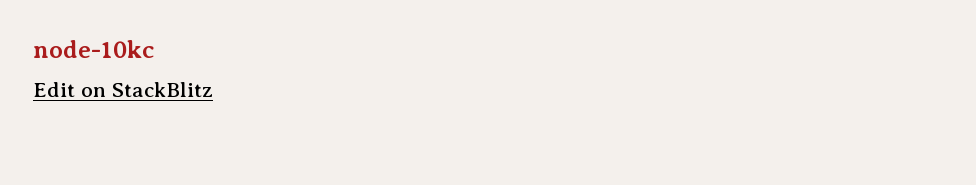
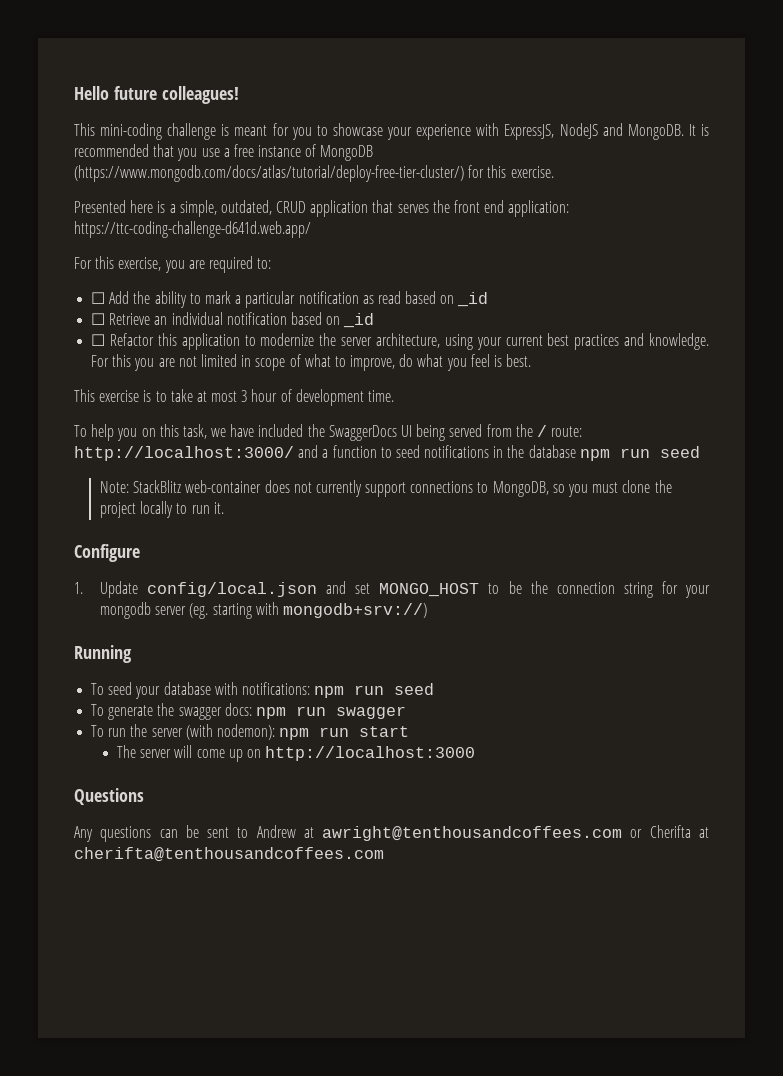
[33,40,154,58] [33,82,213,97] node-10kc // Edit on StackBlitz -> [74,86,239,104] [74,123,710,140] [74,144,374,161] [74,165,554,182] [74,200,570,217] [74,221,311,238] [74,256,272,273] [91,291,489,308] [91,312,375,328] [91,333,710,350] [91,354,532,371] [74,389,395,406] [74,424,583,441] [74,445,700,461] [99,480,672,497] [99,501,224,518] [74,544,140,562] [74,581,710,598] [99,602,427,619] [74,645,132,663] [91,682,435,699] [91,703,406,720] [91,724,410,740] [117,745,476,762] [74,788,144,805] [74,825,709,842] [74,847,384,862] Hello future colleagues! // This mini-coding challenge is meant for you to showcase your experience with ExpressJS, NodeJS and MongoDB. It is recommended that you use a free instance of MongoDB (https://www.mongodb.com/docs/atlas/tutorial/deploy-free-tier-cluster/) for this exercise. // Presented here is a simple, outdated, CRUD application that serves the front end application: https://ttc-coding-challenge-d641d.web.app/ // For this exercise, you are required to: // ☐ Add the ability to mark a particular notification as read based on _id // ☐ Retrieve an individual notification based on _id // ☐ Refactor this application to modernize the server architecture, using your current best practices and knowledge. For this you are not limited in scope of what to improve, do what you feel is best. // This exercise is to take at most 3 hour of development time. // To help you on this task, we have included the SwaggerDocs UI being served from the / route: http://localhost:3000/ and a function to seed notifications in the database npm run seed // Note: StackBlitz web-container does not currently support connections to MongoDB, so you must clone the project locally to run it. // Configure // 1. Update config/local.json and set MONGO_HOST to be the connection string for your mongodb server (eg. starting with mongodb+srv://) // Running // To seed your database with notifications: npm run seed // To generate the swagger docs: npm run swagger // To run the server (with nodemon): npm run start // The server will come up on http://localhost:3000 // Questions // Any questions can be sent to Andrew at awright@tenthousandcoffees.com or Cherifta at cherifta@tenthousandcoffees.com

